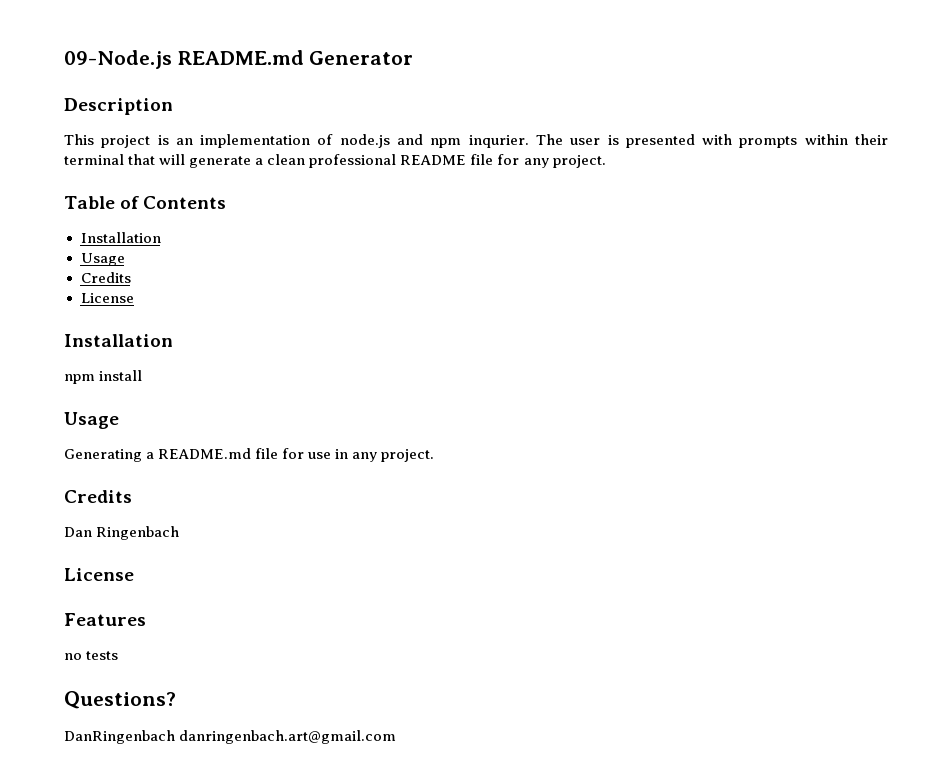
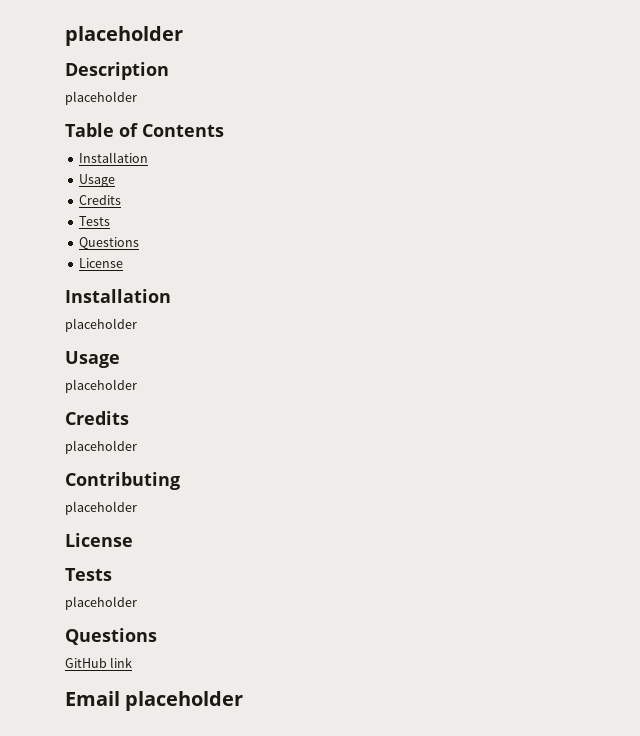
[64,50,414,69] [64,98,173,115] [64,134,888,148] [64,154,606,168] 09-Node.js README.md Generator // Description // This project is an implementation of node.js and npm inqurier. The user is presented with prompts within their terminal that will generate a clean professional README file for any project. -> [65,26,183,46] [65,62,169,80] [65,91,137,105] placeholder // Description // placeholder
(131, 277) none -> [78,216,110,226] [78,237,139,249] // Tests // Questions
[64,370,143,384] [64,412,119,429] [64,448,435,462] [64,490,132,503] [64,526,180,540] [64,568,134,581] [64,613,146,626] [64,651,119,660] [64,691,176,709] [64,730,397,744] npm install // Usage // Generating a README.md file for use in any project. // Credits // Dan Ringenbach // License // Features // no tests // Questions? // DanRingenbach danringenbach.art@gmail.com -> [65,318,137,332] [65,351,120,368] [65,379,137,393] [65,411,129,425] [65,440,137,454] [65,472,180,490] [65,501,137,515] [65,533,133,547] [65,568,112,581] [65,596,137,610] [65,628,157,645] [65,657,133,668] [65,691,244,711] placeholder // Usage // placeholder // Credits // placeholder // Contributing // placeholder // License // Tests // placeholder // Questions // GitHub link // Email placeholder

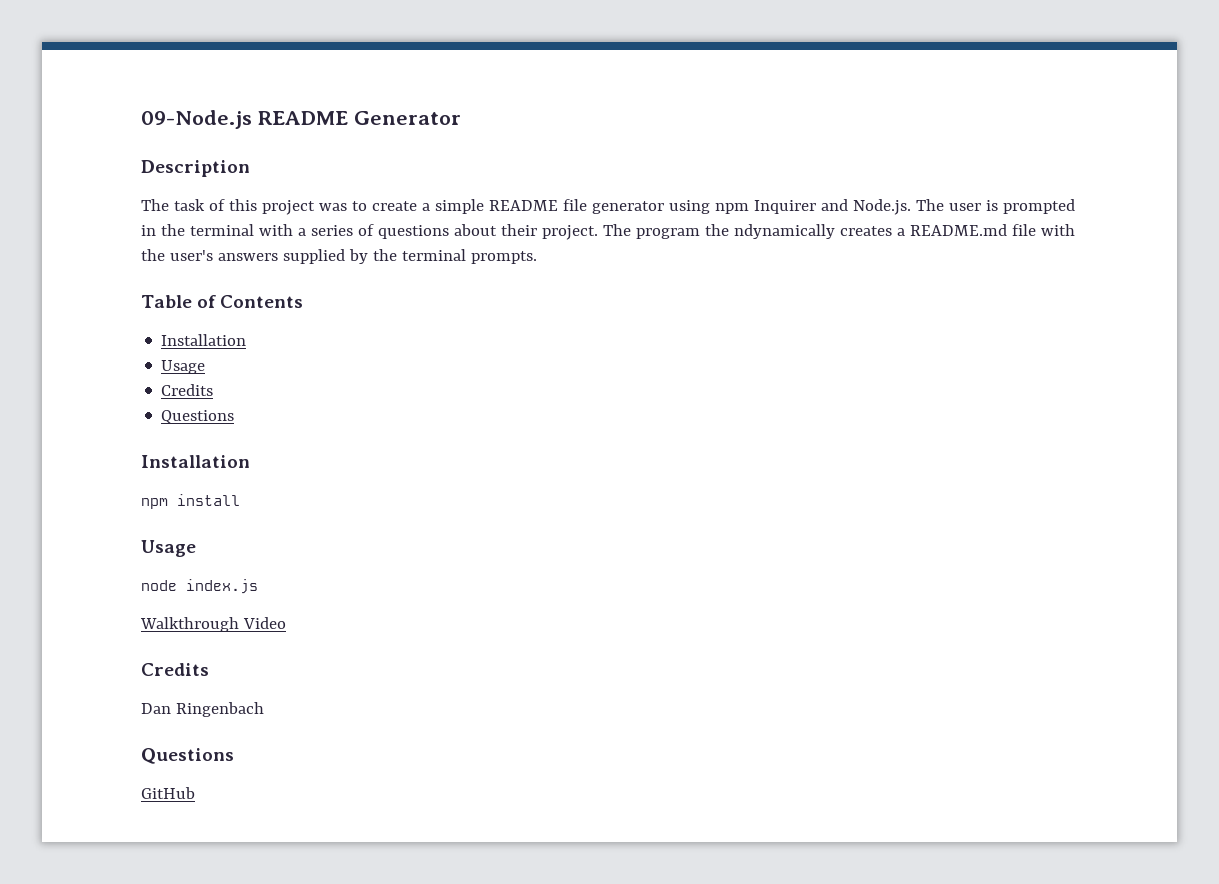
[65,26,183,46] [65,62,169,80] [65,91,137,105] placeholder // Description // placeholder -> [141,110,461,129] [141,160,250,177] [141,199,1075,215] [141,224,1075,240] [141,249,537,264] 09-Node.js README Generator // Description // The task of this project was to create a simple README file generator using npm Inquirer and Node.js. The user is prompted in the terminal with a series of questions about their project. The program the ndynamically creates a README.md file with the user's answers supplied by the terminal prompts.
[78,216,110,226] [78,237,139,249] [78,258,123,268] [65,289,171,303] [65,318,137,332] [65,351,120,368] [65,379,137,393] [65,411,129,425] [65,440,137,454] [65,472,180,490] [65,501,137,515] [65,533,133,547] [65,568,112,581] [65,596,137,610] // Tests // Questions // License // Installation // placeholder // Usage // placeholder // Credits // placeholder // Contributing // placeholder // License // Tests // placeholder -> [161,410,235,424] [141,455,250,468] [141,494,240,509] [141,540,196,557] [141,579,258,594] [140,617,286,632] [141,663,209,676] [141,702,264,717] // Questions // Installation // npm install // Usage // node index.js // Walkthrough Video // Credits // Dan Ringenbach
[110,657,133,668] [65,691,244,711] link // Email placeholder -> (195, 793) none

